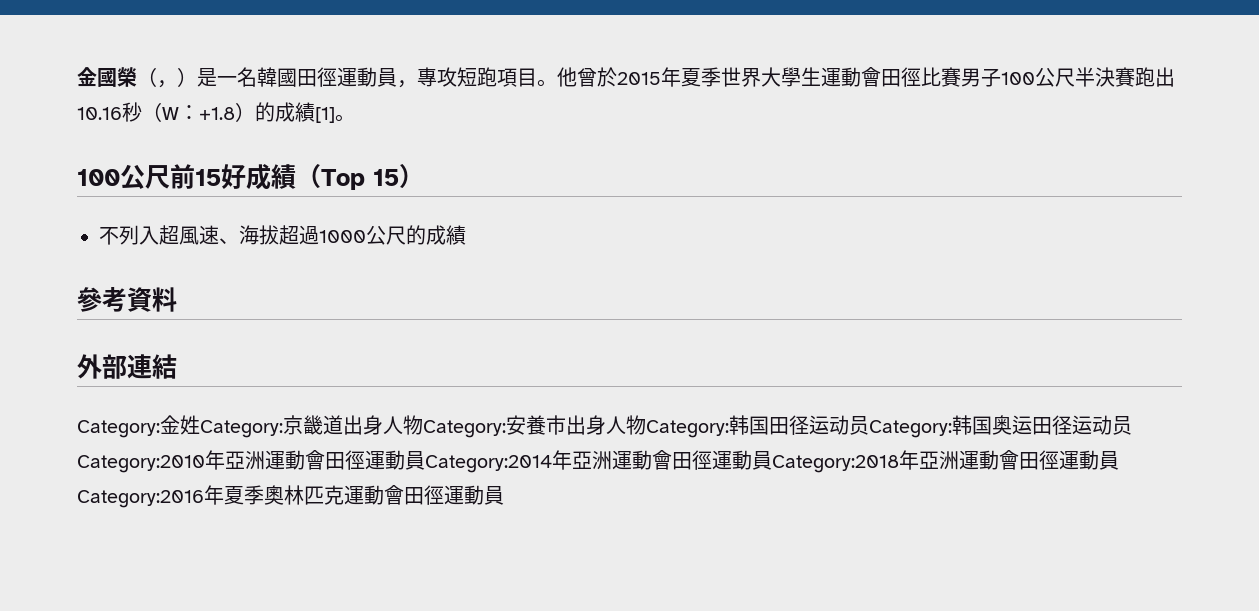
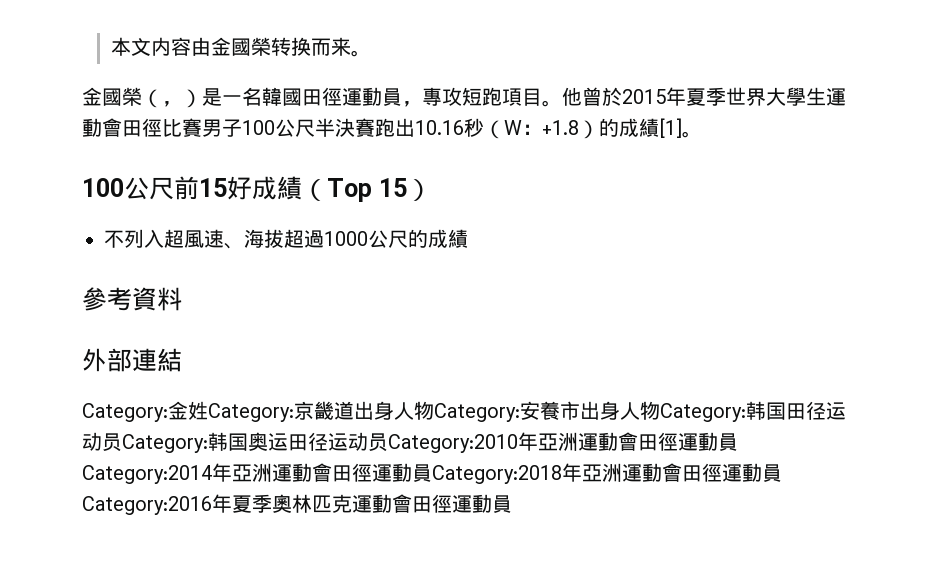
(77, 77) none -> [111,37,372,57] 本文内容由金國榮转换而来。 //

